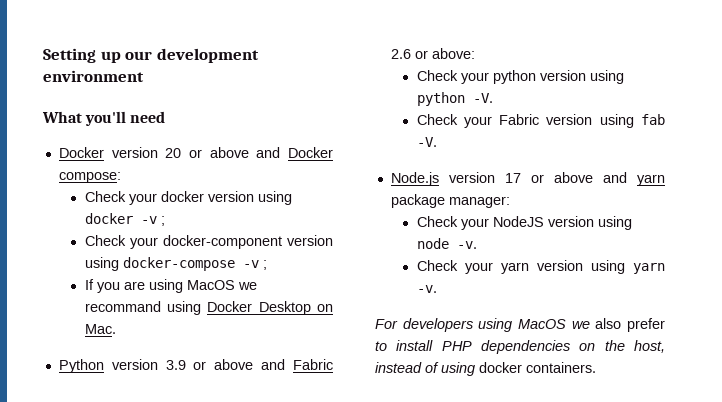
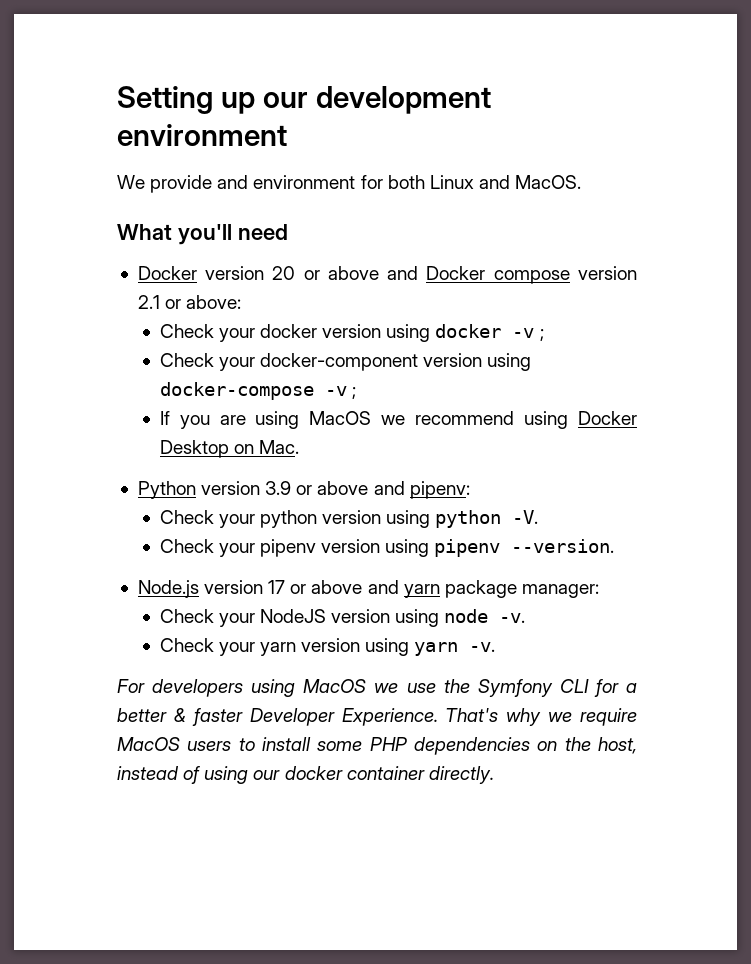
(144, 76) none -> [117,175,582,193] // We provide and environment for both Linux and MacOS.
[58,172,121,183] compose: -> [493,266,637,284] [137,295,242,309] compose version 2.1 or above:
[84,301,161,312] recommand -> [415,411,515,425] recommend
[293,359,333,370] [390,48,475,59] Fabric 2.6 or above: -> [409,481,470,499] pipenv:
[499,114,665,128] [416,137,437,147] Fabric version using fab -V. -> [259,539,615,557] pipenv version using pipenv --version.
[595,318,665,332] also prefer -> [406,679,638,697] [117,708,637,726] [117,737,232,751] use the Symfony CLI for a better & faster Developer Experience. That's why we require MacOS users
(434, 345) none -> [317,741,363,751] some
[479,362,596,373] docker containers. -> [253,766,494,784] our docker container directly.

